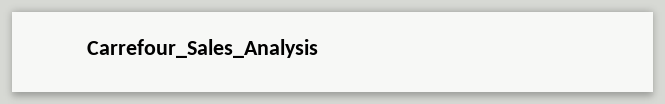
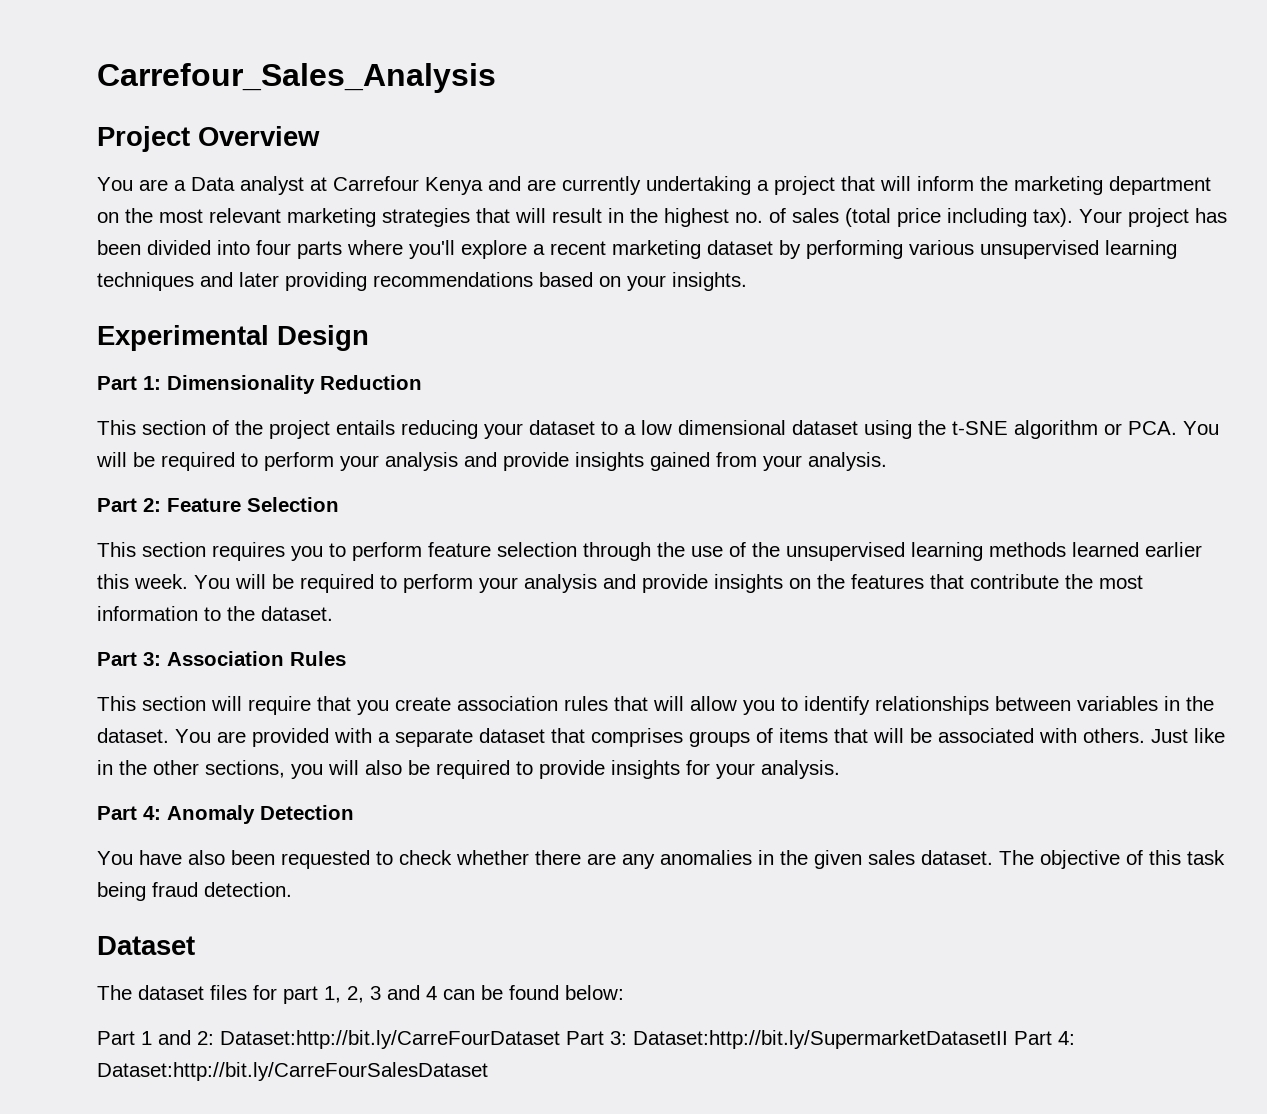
(318, 48) none -> [97,126,320,152] [97,176,1211,195] [97,208,1227,227] [97,240,1177,259] [97,272,747,291] [97,325,369,351] [97,375,422,394] [97,420,1219,439] [96,452,887,471] [97,497,339,512] [97,542,1202,561] [97,574,1143,593] [97,606,333,621] [97,651,346,666] [97,696,1214,715] [97,728,1225,747] [97,760,840,779] [97,805,354,824] [97,850,1225,869] [97,882,292,901] [97,936,195,955] [97,985,624,1004] [97,1030,1075,1049] [97,1062,488,1081] // Project Overview // You are a Data analyst at Carrefour Kenya and are currently undertaking a project that will inform the marketing department on the most relevant marketing strategies that will result in the highest no. of sales (total price including tax). Your project has been divided into four parts where you'll explore a recent marketing dataset by performing various unsupervised learning techniques and later providing recommendations based on your insights. // Experimental Design // Part 1: Dimensionality Reduction // This section of the project entails reducing your dataset to a low dimensional dataset using the t-SNE algorithm or PCA. You will be required to perform your analysis and provide insights gained from your analysis. // Part 2: Feature Selection // This section requires you to perform feature selection through the use of the unsupervised learning methods learned earlier this week. You will be required to perform your analysis and provide insights on the features that contribute the most information to the dataset. // Part 3: Association Rules // This section will require that you create association rules that will allow you to identify relationships between variables in the dataset. You are provided with a separate dataset that comprises groups of items that will be associated with others. Just like in the other sections, you will also be required to provide insights for your analysis. // Part 4: Anomaly Detection // You have also been requested to check whether there are any anomalies in the given sales dataset. The objective of this task being fraud detection. // Dataset // The dataset files for part 1, 2, 3 and 4 can be found below: // Part 1 and 2: Dataset:http://bit.ly/CarreFourDataset Part 3: Dataset:http://bit.ly/SupermarketDatasetII Part 4: Dataset:http://bit.ly/CarreFourSalesDataset

